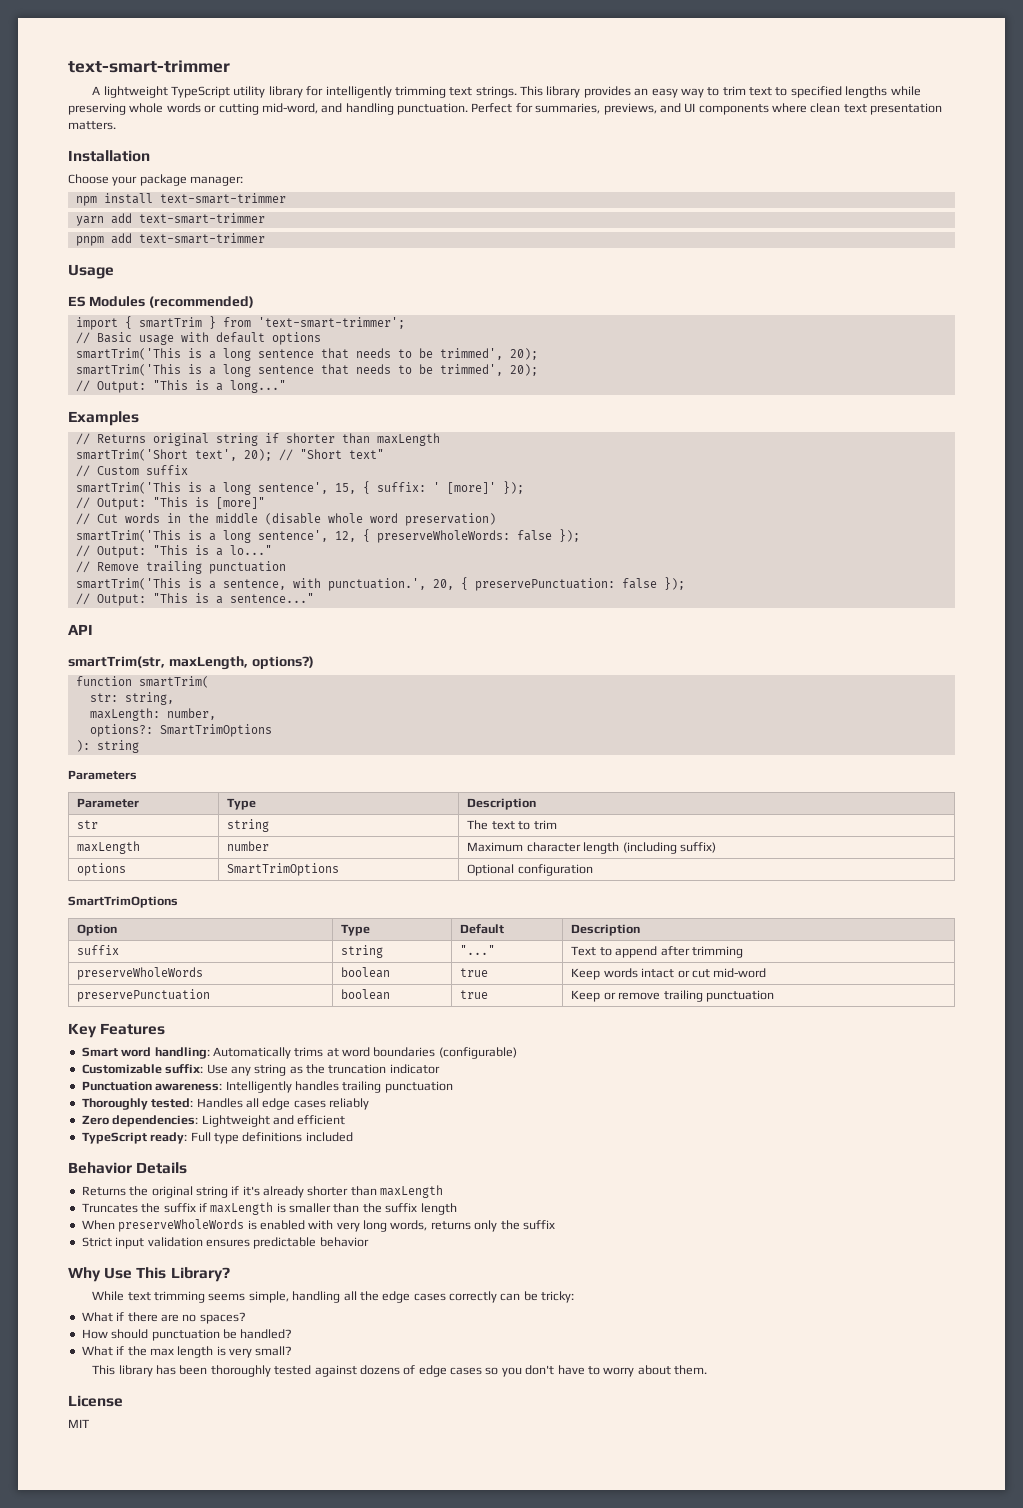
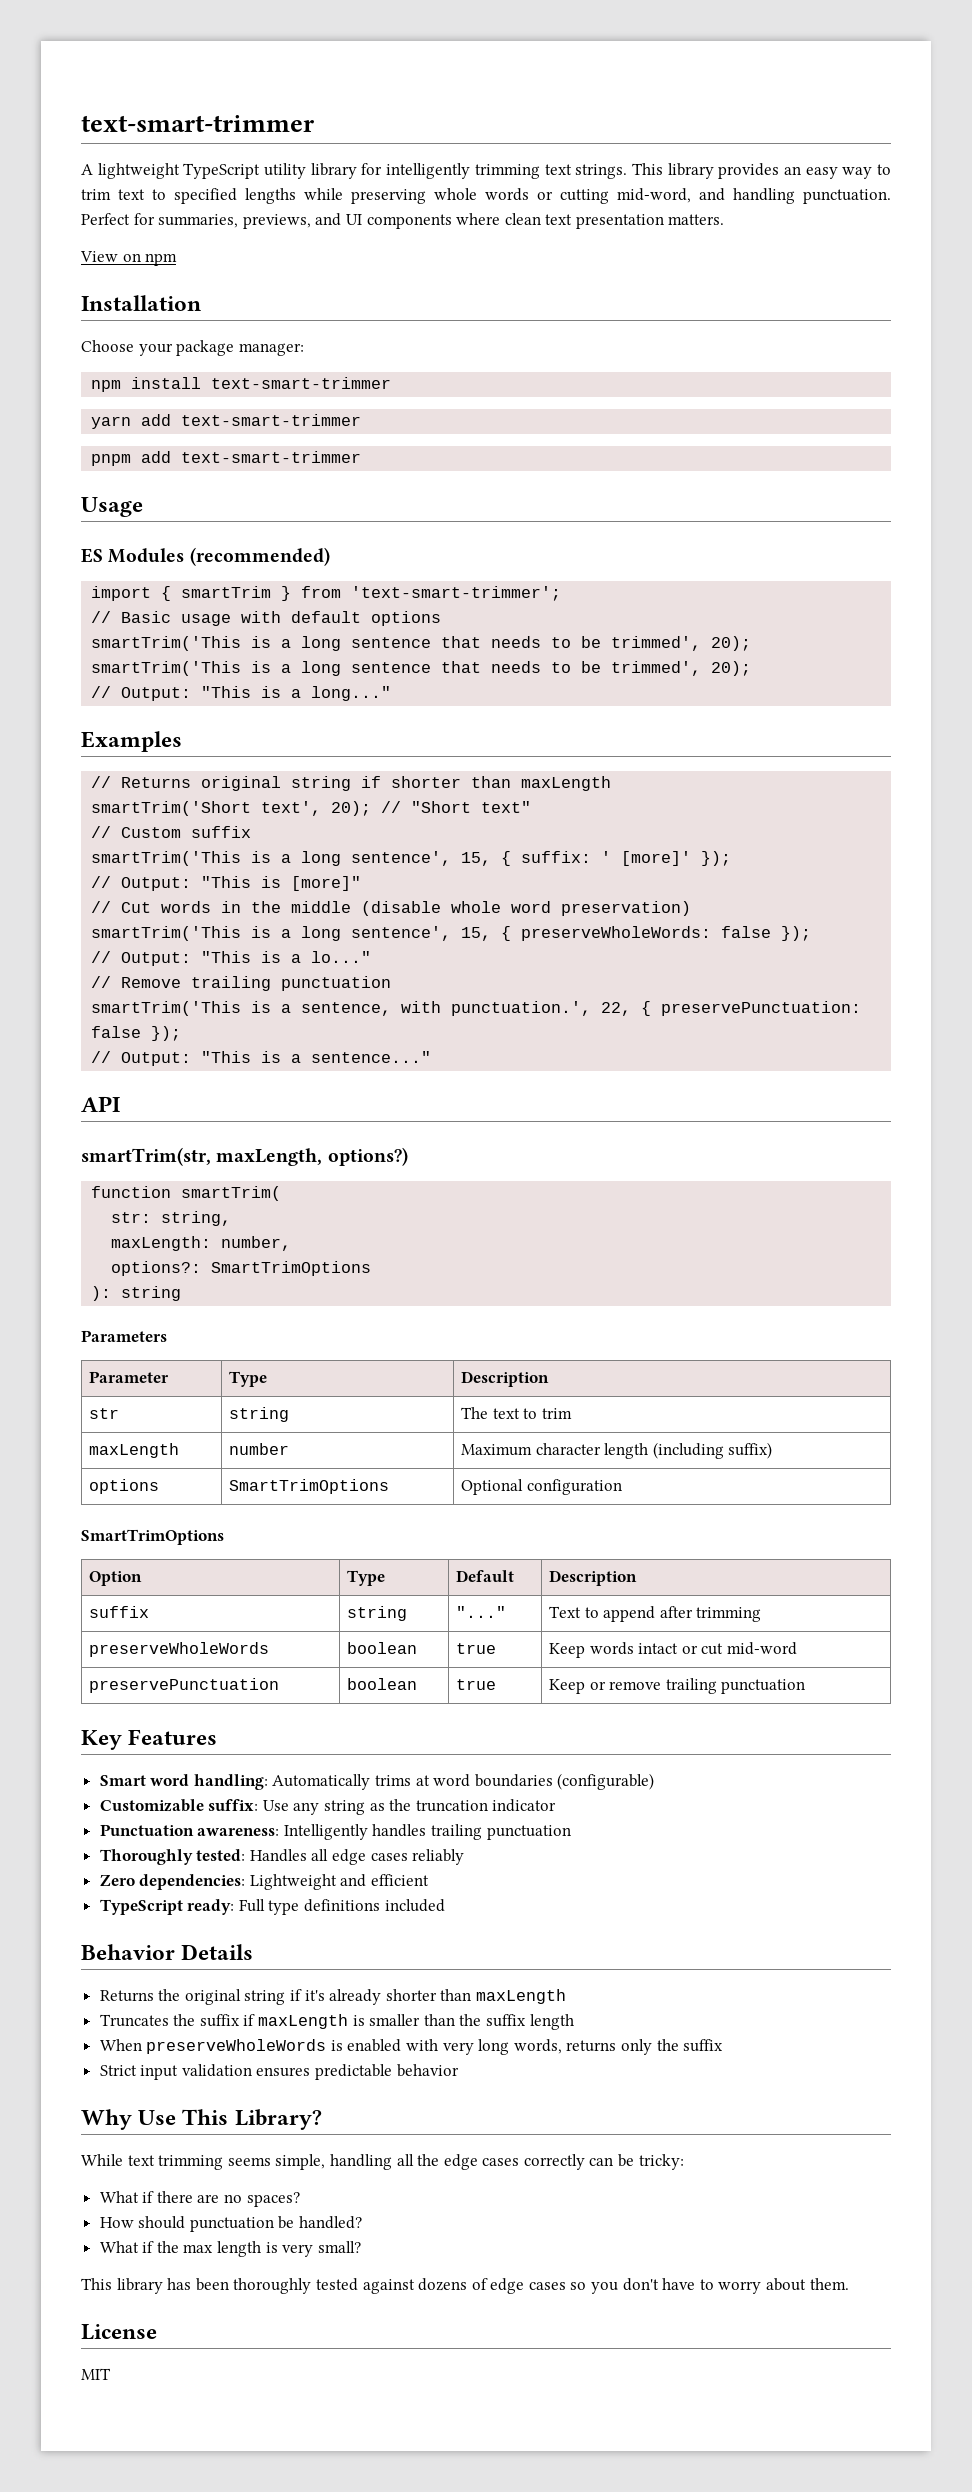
(116, 125) none -> [80,251,178,266] // View on npm
[334,531,356,542] 12, -> [461,927,492,941] 15,
[432,579,454,590] 20, -> [601,1002,632,1016] 22,

